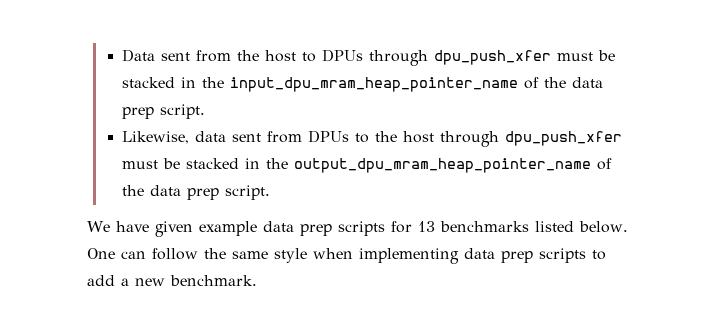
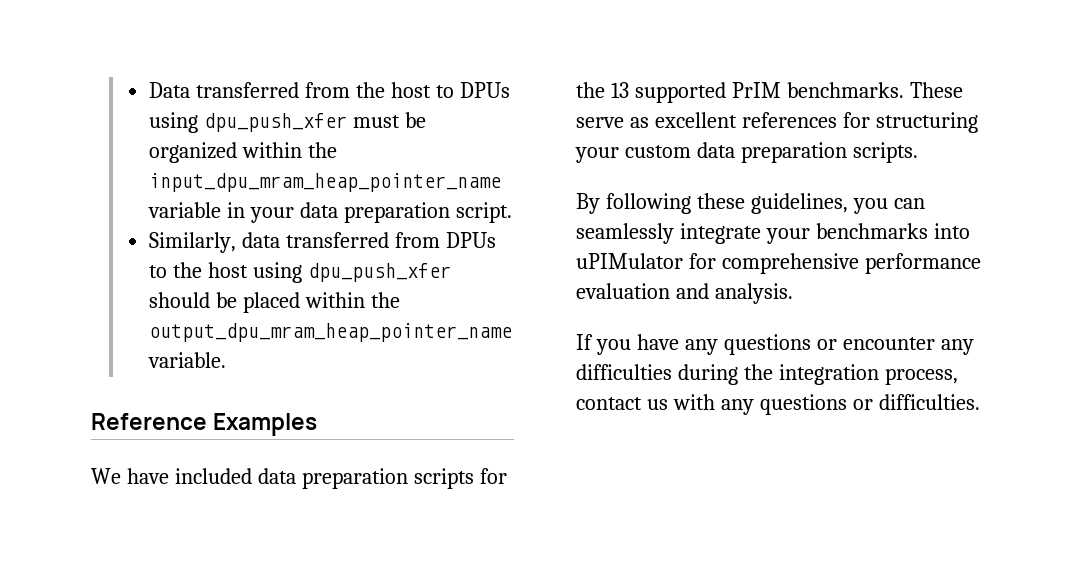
[161,52,191,61] sent -> [195,82,299,98] transferred
[369,50,616,66] [122,77,604,92] [122,104,206,119] [122,131,262,144] through dpu_push_xfer must be stacked in the input_dpu_mram_heap_pointer_name of the data prep script. // Likewise, data sent -> [148,112,426,133] [148,142,337,163] [148,173,501,192] [147,202,512,223] [148,232,389,253] using dpu_push_xfer must be organized within the input_dpu_mram_heap_pointer_name variable in your data preparation script. // Similarly, data transferred
[440,131,623,147] [122,158,613,173] [122,185,271,200] [87,221,628,237] [87,248,606,264] [87,275,257,286] through dpu_push_xfer must be stacked in the output_dpu_mram_heap_pointer_name of the data prep script. // We have given example data prep scripts for 13 benchmarks listed below. One can follow the same style when implementing data prep scripts to add a new benchmark. -> [252,262,451,283] [148,292,400,313] [148,323,512,342] [147,352,226,368] [91,413,318,436] [91,468,507,489] [576,82,963,103] [576,112,978,133] [575,142,918,163] [576,193,925,214] [576,223,970,244] [576,253,981,274] [576,283,793,304] [576,334,974,355] [576,364,958,385] [576,394,980,415] using dpu_push_xfer should be placed within the output_dpu_mram_heap_pointer_name variable. // Reference Examples // We have included data preparation scripts for the 13 supported PrIM benchmarks. These serve as excellent references for structuring your custom data preparation scripts. // By following these guidelines, you can seamlessly integrate your benchmarks into uPIMulator for comprehensive performance evaluation and analysis. // If you have any questions or encounter any difficulties during the integration process, contact us with any questions or difficulties.

